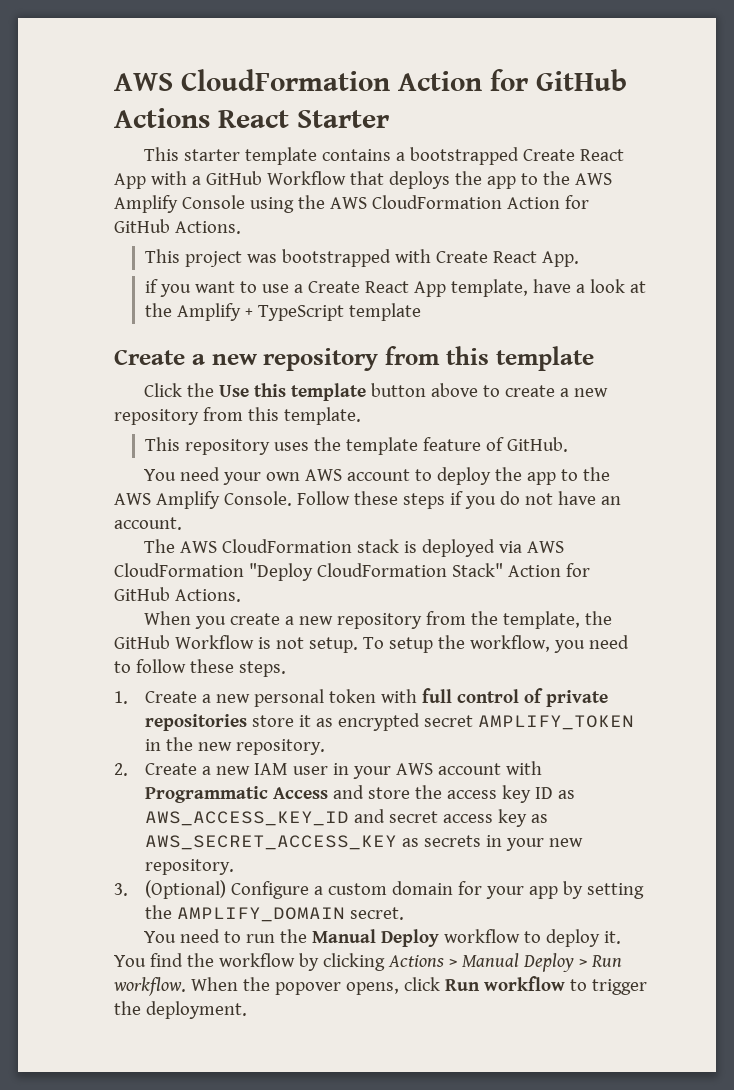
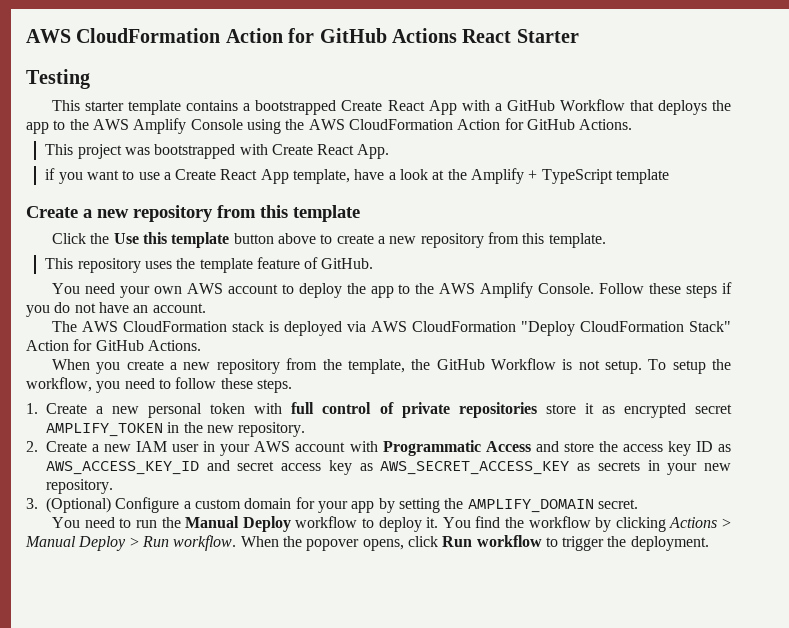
(389, 119) none -> [26,69,90,89] // Testing

